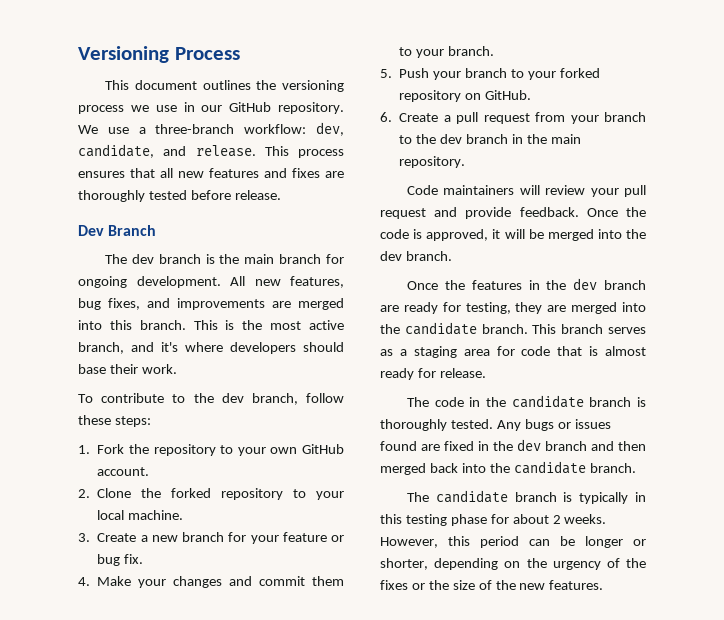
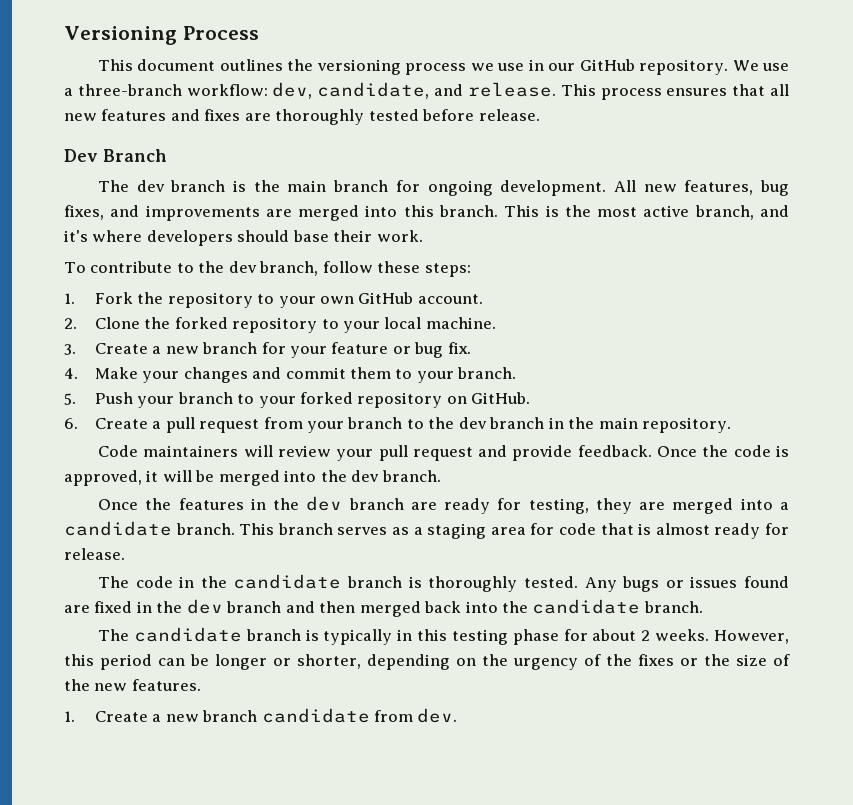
[380,324,400,334] the -> [780,502,790,510] a
(604, 585) none -> [64,708,458,723] // 1. Create a new branch candidate from dev.

